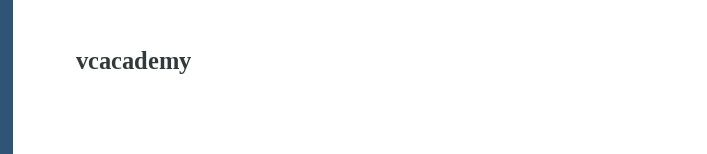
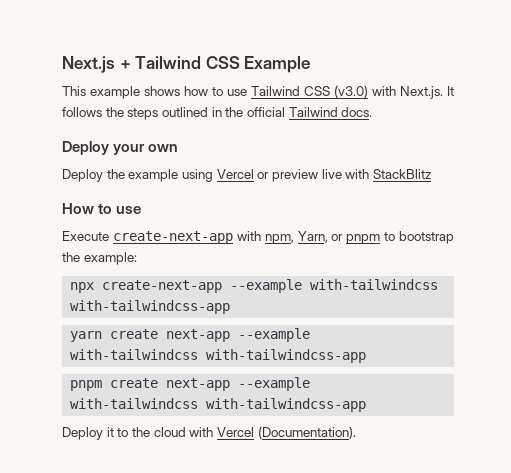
[76,51,192,74] vcacademy -> [62,56,311,73] [62,85,454,99] [62,107,373,120] [62,141,179,155] [62,169,431,182] [62,203,142,214] [62,231,454,244] [62,252,137,265] [70,279,439,293] [70,300,231,314] [70,328,311,342] [70,349,367,363] [70,377,311,391] [70,398,367,412] [62,426,356,440] Next.js + Tailwind CSS Example // This example shows how to use Tailwind CSS (v3.0) with Next.js. It follows the steps outlined in the official Tailwind docs. // Deploy your own // Deploy the example using Vercel or preview live with StackBlitz // How to use // Execute create-next-app with npm, Yarn, or pnpm to bootstrap the example: // npx create-next-app --example with-tailwindcss with-tailwindcss-app // yarn create next-app --example with-tailwindcss with-tailwindcss-app // pnpm create next-app --example with-tailwindcss with-tailwindcss-app // Deploy it to the cloud with Vercel (Documentation).

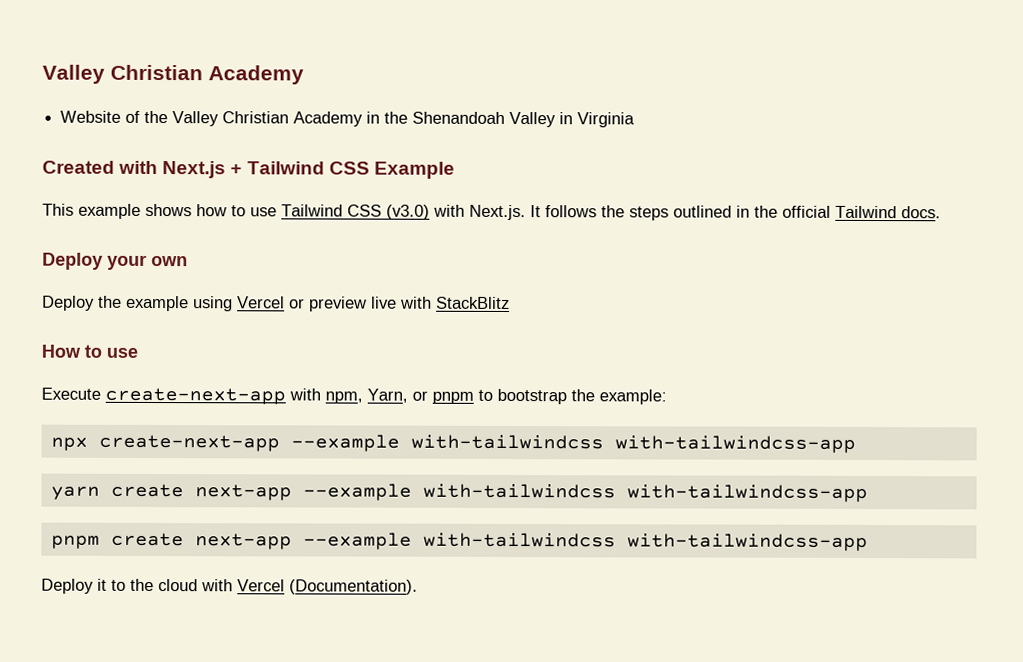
(62, 64) none -> [42,64,304,85] [60,110,636,128] [42,160,159,175] Valley Christian Academy // Website of the Valley Christian Academy in the Shenandoah Valley in Virginia // Created with

